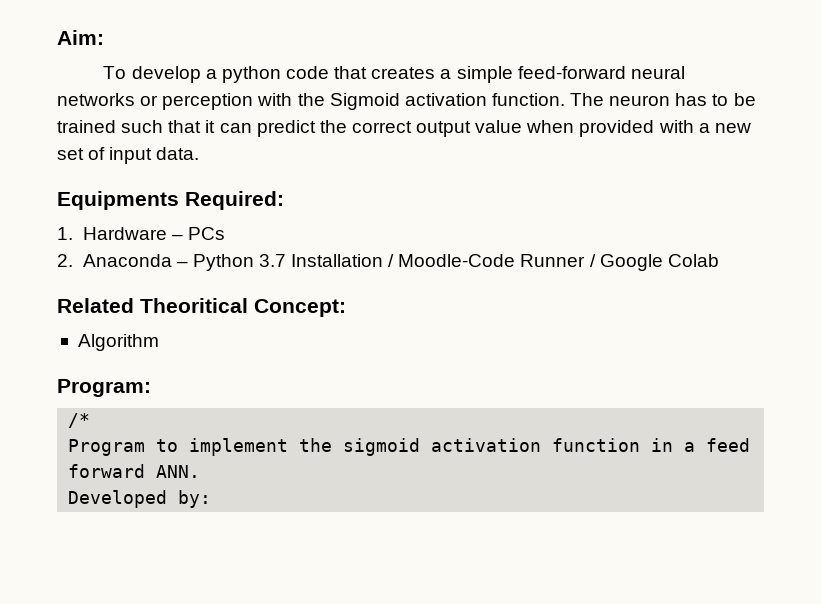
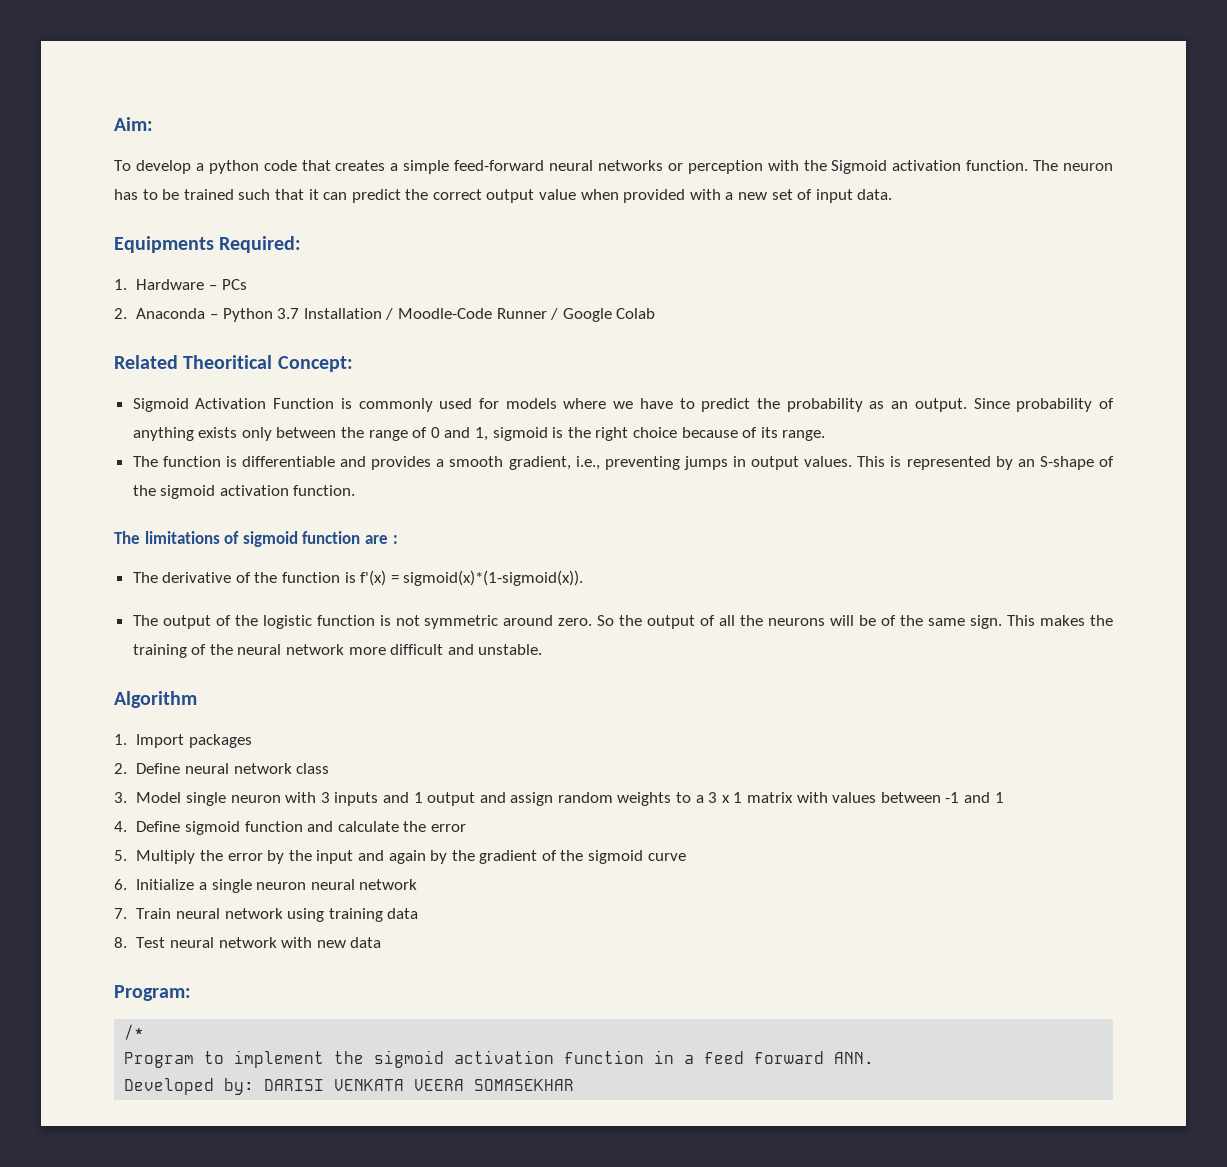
[77,334,159,351] Algorithm -> [132,398,1115,412] [132,427,826,441] [132,456,1114,470] [132,485,356,499] [114,531,398,547] [132,570,584,586] [132,615,1114,629] [132,644,543,658] [114,691,197,708] [114,734,252,748] [114,763,330,774] [114,792,1004,806] [114,821,466,835] [114,850,686,864] [114,879,418,893] [114,908,419,922] [114,937,382,948] Sigmoid Activation Function is commonly used for models where we have to predict the probability as an output. Since probability of anything exists only between the range of 0 and 1, sigmoid is the right choice because of its range. // The function is differentiable and provides a smooth gradient, i.e., preventing jumps in output values. This is represented by an S-shape of the sigmoid activation function. // The limitations of sigmoid function are : // The derivative of the function is f'(x) = sigmoid(x)*(1-sigmoid(x)). // The output of the logistic function is not symmetric around zero. So the output of all the neurons will be of the same sign. This makes the training of the neural network more difficult and unstable. // Algorithm // 1. Import packages // 2. Define neural network class // 3. Model single neuron with 3 inputs and 1 output and assign random weights to a 3 x 1 matrix with values between -1 and 1 // 4. Define sigmoid function and calculate the error // 5. Multiply the error by the input and again by the gradient of the sigmoid curve // 6. Initialize a single neuron neural network // 7. Train neural network using training data // 8. Test neural network with new data
(212, 499) none -> [264,1079,575,1091] DARISI VENKATA VEERA SOMASEKHAR

